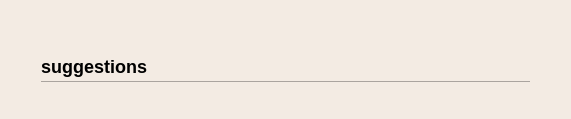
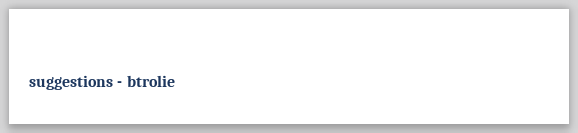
(147, 68) none -> [117,75,175,87] - btrolie

